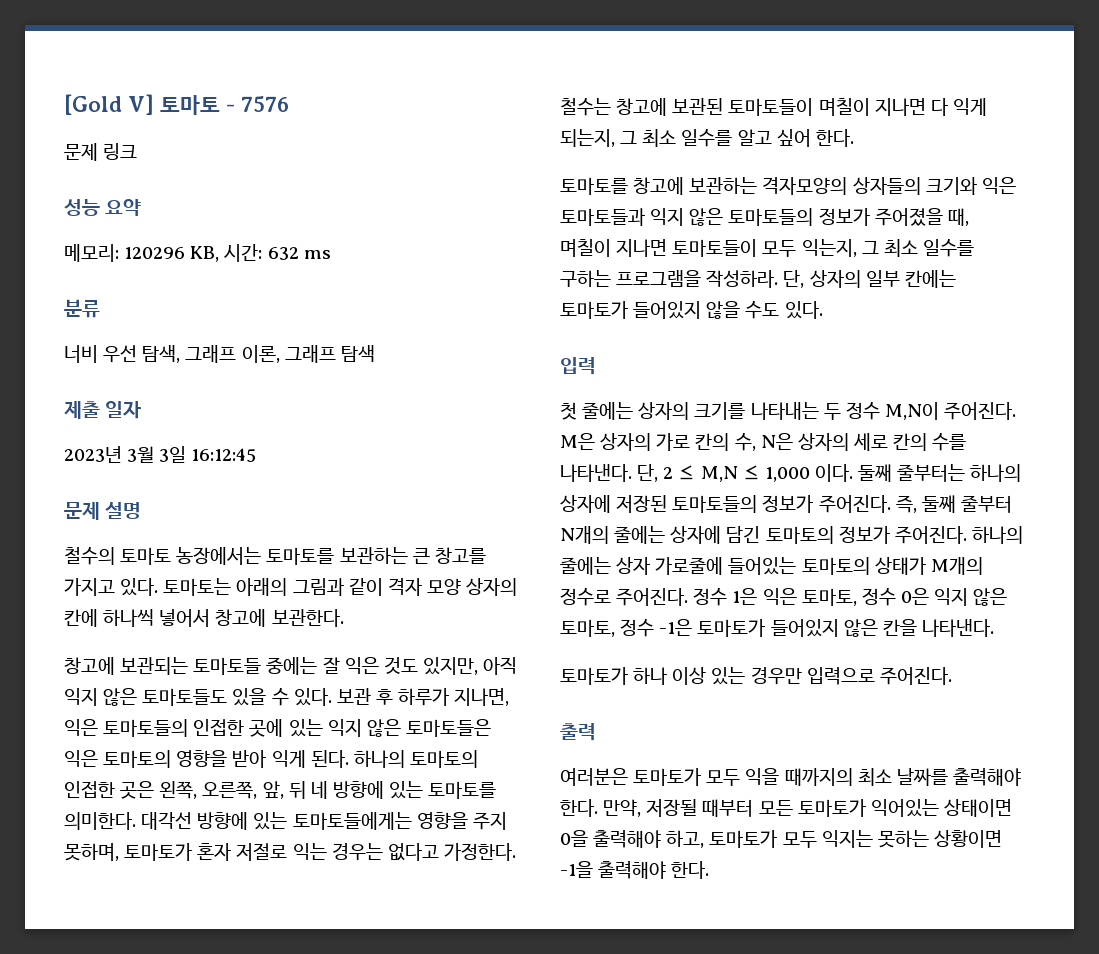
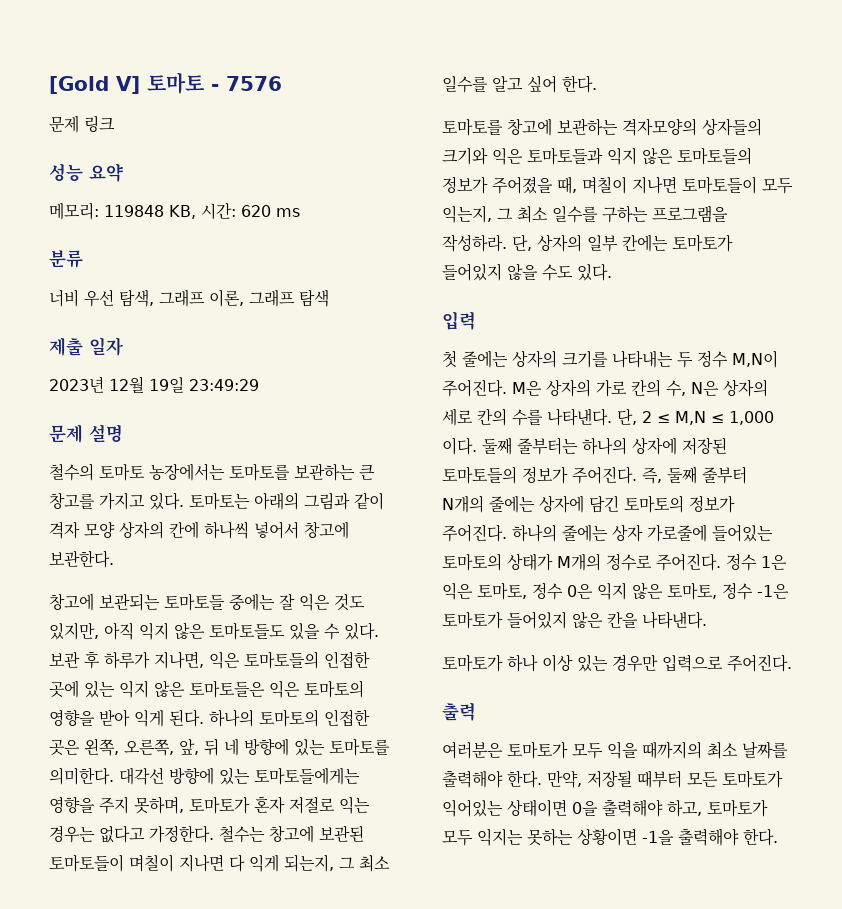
[124,247,186,259] 120296 -> [104,205,164,217] 119848
[267,247,299,260] 632 -> [241,205,271,217] 620
[127,446,257,463] 3월 3일 16:12:45 -> [109,376,259,393] 12월 19일 23:49:29

